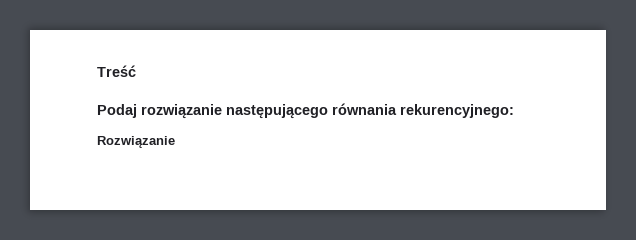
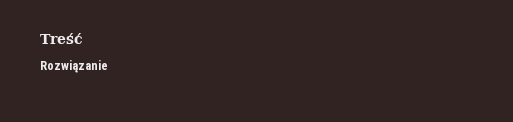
[97,103,514,119] // Podaj rozwiązanie następującego równania rekurencyjnego: -> (83, 38) none

